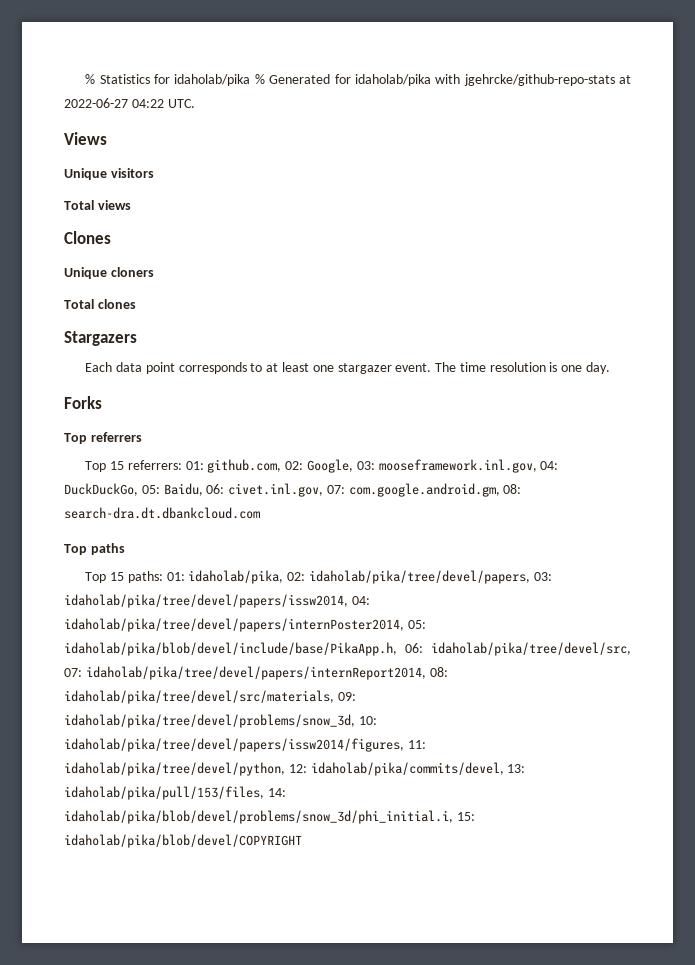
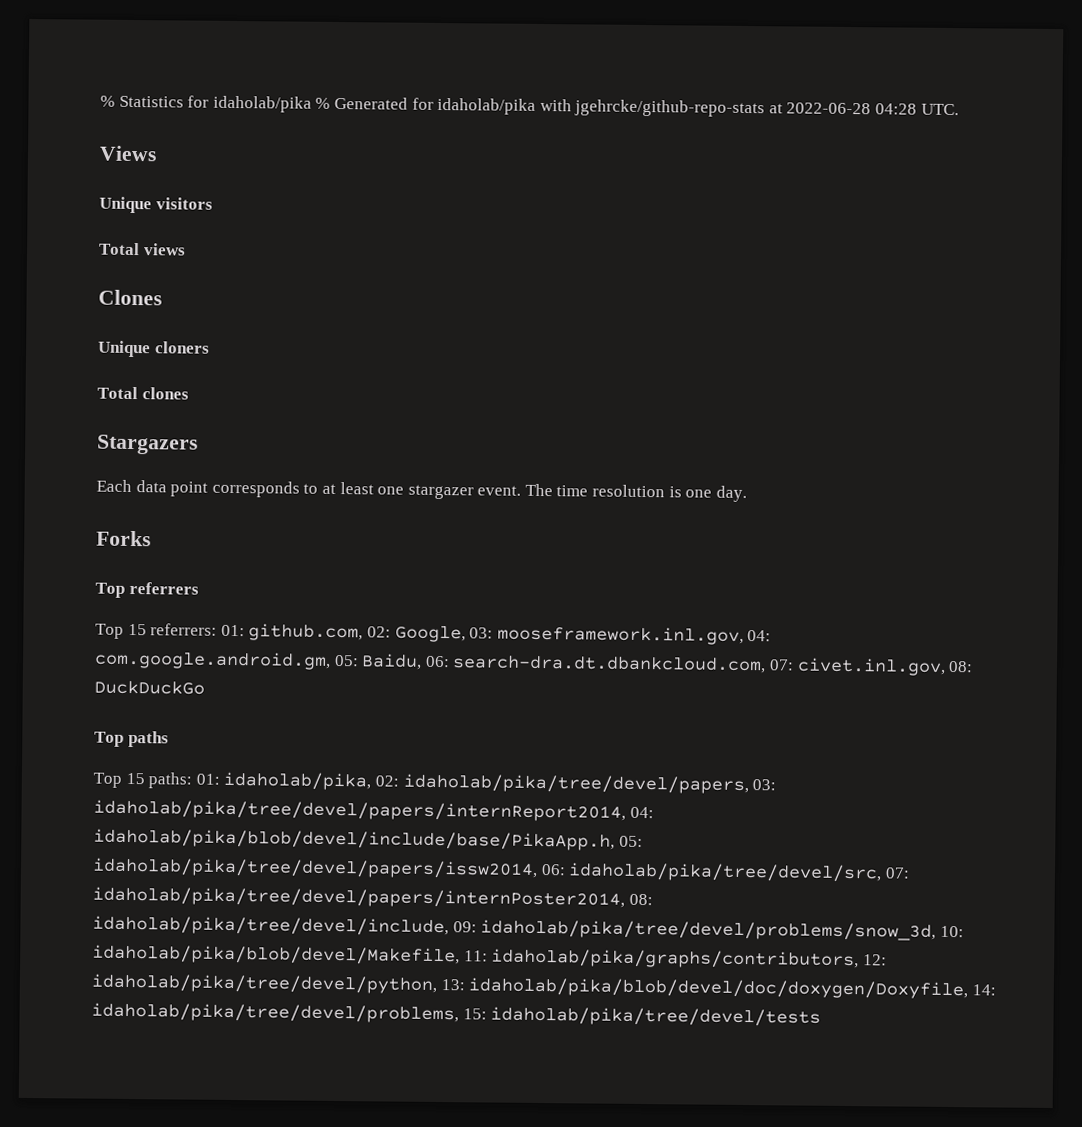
[64,98,164,108] 2022-06-27 04:22 -> [786,102,918,115] 2022-06-28 04:28
[64,483,138,496] DuckDuckGo, -> [94,650,331,670] com.google.android.gm,
[228,483,522,497] [64,507,260,519] civet.inl.gov, 07: com.google.android.gm, 08: search-dra.dt.dbankcloud.com -> [452,655,974,676] [94,680,205,695] search-dra.dt.dbankcloud.com, 07: civet.inl.gov, 08: DuckDuckGo
[64,594,370,608] [64,618,426,632] [64,642,631,656] [64,666,448,680] [64,690,356,704] [64,714,377,728] [64,738,426,752] [64,762,526,776] [64,786,286,800] [64,810,475,824] [64,834,302,848] idaholab/pika/tree/devel/papers/issw2014, 04: idaholab/pika/tree/devel/papers/internPoster2014, 05: idaholab/pika/blob/devel/include/base/PikaApp.h, 06: idaholab/pika/tree/devel/src, 07: idaholab/pika/tree/devel/papers/internReport2014, 08: idaholab/pika/tree/devel/src/materials, 09: idaholab/pika/tree/devel/problems/snow_3d, 10: idaholab/pika/tree/devel/papers/issw2014/figures, 11: idaholab/pika/tree/devel/python, 12: idaholab/pika/commits/devel, 13: idaholab/pika/pull/153/files, 14: idaholab/pika/blob/devel/problems/snow_3d/phi_initial.i, 15: idaholab/pika/blob/devel/COPYRIGHT -> [93,799,654,822] [93,828,643,851] [92,857,910,883] [92,886,653,909] [92,915,964,941] [92,944,887,970] [91,973,996,1000] [91,1002,822,1027] idaholab/pika/tree/devel/papers/internReport2014, 04: idaholab/pika/blob/devel/include/base/PikaApp.h, 05: idaholab/pika/tree/devel/papers/issw2014, 06: idaholab/pika/tree/devel/src, 07: idaholab/pika/tree/devel/papers/internPoster2014, 08: idaholab/pika/tree/devel/include, 09: idaholab/pika/tree/devel/problems/snow_3d, 10: idaholab/pika/blob/devel/Makefile, 11: idaholab/pika/graphs/contributors, 12: idaholab/pika/tree/devel/python, 13: idaholab/pika/blob/devel/doc/doxygen/Doxyfile, 14: idaholab/pika/tree/devel/problems, 15: idaholab/pika/tree/devel/tests

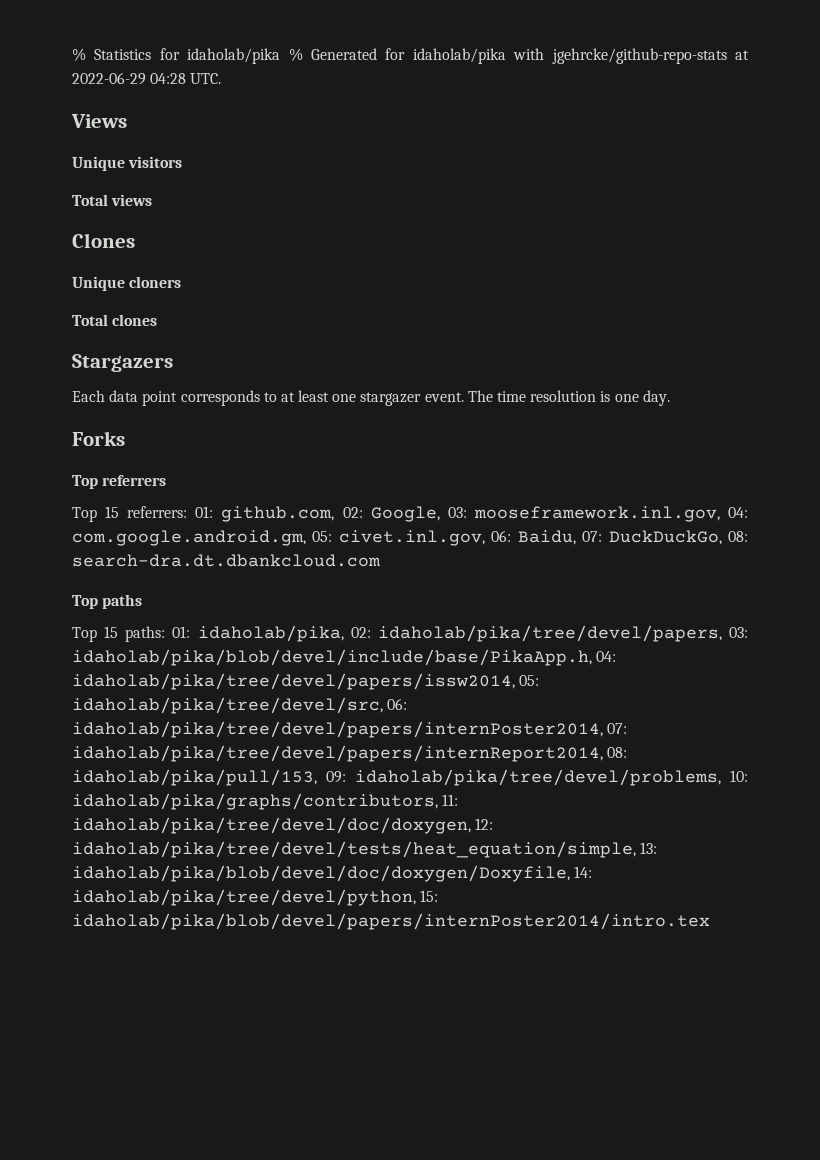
[786,102,872,115] 2022-06-28 -> [72,72,146,85] 2022-06-29
[361,653,974,676] [94,680,205,695] Baidu, 06: search-dra.dt.dbankcloud.com, 07: civet.inl.gov, 08: DuckDuckGo -> [338,530,749,546] [72,554,381,567] civet.inl.gov, 06: Baidu, 07: DuckDuckGo, 08: search-dra.dt.dbankcloud.com
[93,799,654,822] [93,828,643,851] [92,857,910,883] [92,886,653,909] [92,915,964,941] [92,944,887,970] [91,973,996,1000] [91,1002,822,1027] idaholab/pika/tree/devel/papers/internReport2014, 04: idaholab/pika/blob/devel/include/base/PikaApp.h, 05: idaholab/pika/tree/devel/papers/issw2014, 06: idaholab/pika/tree/devel/src, 07: idaholab/pika/tree/devel/papers/internPoster2014, 08: idaholab/pika/tree/devel/include, 09: idaholab/pika/tree/devel/problems/snow_3d, 10: idaholab/pika/blob/devel/Makefile, 11: idaholab/pika/graphs/contributors, 12: idaholab/pika/tree/devel/python, 13: idaholab/pika/blob/devel/doc/doxygen/Doxyfile, 14: idaholab/pika/tree/devel/problems, 15: idaholab/pika/tree/devel/tests -> [72,649,617,666] [72,673,540,690] [72,697,408,714] [72,721,628,738] [72,745,628,762] [72,769,748,786] [72,793,459,810] [72,817,494,834] [72,841,658,858] [72,865,593,882] [72,889,439,906] [72,913,710,930] idaholab/pika/blob/devel/include/base/PikaApp.h, 04: idaholab/pika/tree/devel/papers/issw2014, 05: idaholab/pika/tree/devel/src, 06: idaholab/pika/tree/devel/papers/internPoster2014, 07: idaholab/pika/tree/devel/papers/internReport2014, 08: idaholab/pika/pull/153, 09: idaholab/pika/tree/devel/problems, 10: idaholab/pika/graphs/contributors, 11: idaholab/pika/tree/devel/doc/doxygen, 12: idaholab/pika/tree/devel/tests/heat_equation/simple, 13: idaholab/pika/blob/devel/doc/doxygen/Doxyfile, 14: idaholab/pika/tree/devel/python, 15: idaholab/pika/blob/devel/papers/internPoster2014/intro.tex

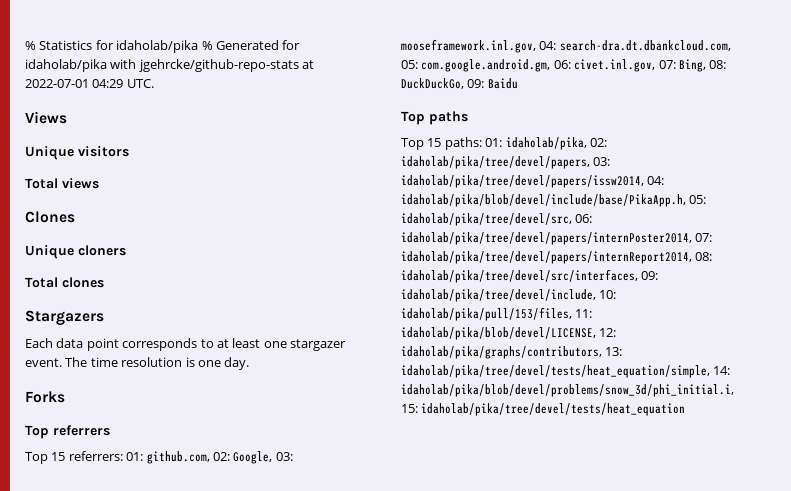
[72,72,187,85] 2022-06-29 04:28 -> [25,79,124,88] 2022-07-01 04:29
[72,530,749,546] [72,554,381,567] com.google.android.gm, 05: civet.inl.gov, 06: Baidu, 07: DuckDuckGo, 08: search-dra.dt.dbankcloud.com -> [559,40,731,51] [401,59,727,72] [401,78,518,89] search-dra.dt.dbankcloud.com, 05: com.google.android.gm, 06: civet.inl.gov, 07: Bing, 08: DuckDuckGo, 09: Baidu
[72,649,617,666] [72,673,515,690] idaholab/pika/blob/devel/include/base/PikaApp.h, 04: idaholab/pika/tree/devel/papers/issw2014, -> [401,175,665,188] [401,194,686,207] idaholab/pika/tree/devel/papers/issw2014, 04: idaholab/pika/blob/devel/include/base/PikaApp.h,
[72,769,748,786] [72,793,459,810] [72,817,494,834] [72,841,658,858] [72,865,593,882] [72,889,439,906] [72,913,710,930] idaholab/pika/pull/153, 09: idaholab/pika/tree/devel/problems, 10: idaholab/pika/graphs/contributors, 11: idaholab/pika/tree/devel/doc/doxygen, 12: idaholab/pika/tree/devel/tests/heat_equation/simple, 13: idaholab/pika/blob/devel/doc/doxygen/Doxyfile, 14: idaholab/pika/tree/devel/python, 15: idaholab/pika/blob/devel/papers/internPoster2014/intro.tex -> [401,269,659,283] [401,289,617,302] [401,307,593,321] [401,327,617,340] [401,346,623,359] [401,365,731,378] [401,384,734,397] [401,403,686,416] idaholab/pika/tree/devel/src/interfaces, 09: idaholab/pika/tree/devel/include, 10: idaholab/pika/pull/153/files, 11: idaholab/pika/blob/devel/LICENSE, 12: idaholab/pika/graphs/contributors, 13: idaholab/pika/tree/devel/tests/heat_equation/simple, 14: idaholab/pika/blob/devel/problems/snow_3d/phi_initial.i, 15: idaholab/pika/tree/devel/tests/heat_equation

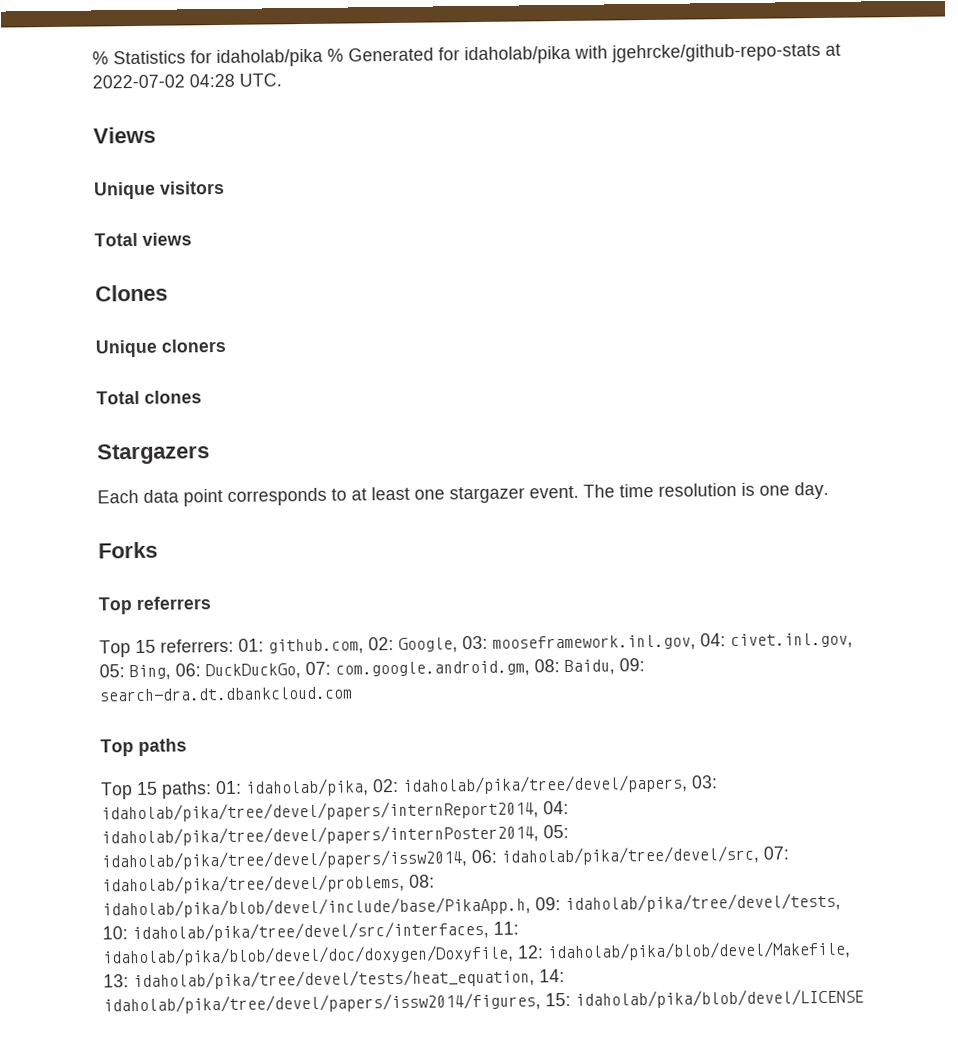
[25,79,124,88] 2022-07-01 04:29 -> [92,73,235,89] 2022-07-02 04:28
[559,40,731,51] [401,59,727,72] [401,78,518,89] search-dra.dt.dbankcloud.com, 05: com.google.android.gm, 06: civet.inl.gov, 07: Bing, 08: DuckDuckGo, 09: Baidu -> [730,632,853,650] [99,658,645,681] [99,686,353,702] civet.inl.gov, 05: Bing, 06: DuckDuckGo, 07: com.google.android.gm, 08: Baidu, 09: search-dra.dt.dbankcloud.com
[401,175,665,188] [401,194,707,207] [401,213,593,226] [401,232,713,245] [401,251,713,264] [401,269,659,283] [401,289,617,302] [401,307,593,321] [401,327,617,340] [401,346,623,359] [401,365,731,378] [401,384,734,397] [401,403,686,416] idaholab/pika/tree/devel/papers/issw2014, 04: idaholab/pika/blob/devel/include/base/PikaApp.h, 05: idaholab/pika/tree/devel/src, 06: idaholab/pika/tree/devel/papers/internPoster2014, 07: idaholab/pika/tree/devel/papers/internReport2014, 08: idaholab/pika/tree/devel/src/interfaces, 09: idaholab/pika/tree/devel/include, 10: idaholab/pika/pull/153/files, 11: idaholab/pika/blob/devel/LICENSE, 12: idaholab/pika/graphs/contributors, 13: idaholab/pika/tree/devel/tests/heat_equation/simple, 14: idaholab/pika/blob/devel/problems/snow_3d/phi_initial.i, 15: idaholab/pika/tree/devel/tests/heat_equation -> [101,800,569,823] [101,824,569,847] [101,845,789,871] [102,873,435,895] [102,892,841,919] [102,920,519,943] [102,940,851,967] [103,968,565,991] [103,988,864,1015] idaholab/pika/tree/devel/papers/internReport2014, 04: idaholab/pika/tree/devel/papers/internPoster2014, 05: idaholab/pika/tree/devel/papers/issw2014, 06: idaholab/pika/tree/devel/src, 07: idaholab/pika/tree/devel/problems, 08: idaholab/pika/blob/devel/include/base/PikaApp.h, 09: idaholab/pika/tree/devel/tests, 10: idaholab/pika/tree/devel/src/interfaces, 11: idaholab/pika/blob/devel/doc/doxygen/Doxyfile, 12: idaholab/pika/blob/devel/Makefile, 13: idaholab/pika/tree/devel/tests/heat_equation, 14: idaholab/pika/tree/devel/papers/issw2014/figures, 15: idaholab/pika/blob/devel/LICENSE

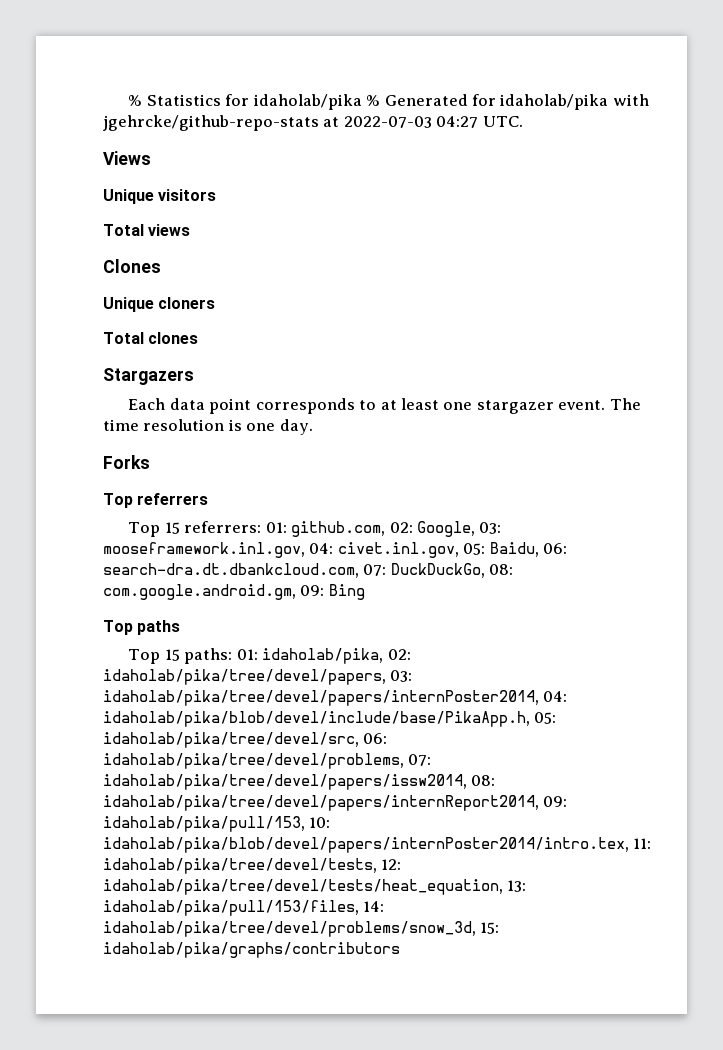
[92,73,235,89] 2022-07-02 04:28 -> [343,116,479,128] 2022-07-03 04:27
[129,658,645,681] [99,686,353,702] Bing, 06: DuckDuckGo, 07: com.google.android.gm, 08: Baidu, 09: search-dra.dt.dbankcloud.com -> [489,542,568,557] [103,563,514,578] [103,584,365,600] Baidu, 06: search-dra.dt.dbankcloud.com, 07: DuckDuckGo, 08: com.google.android.gm, 09: Bing
[101,800,569,823] [101,824,569,847] [101,845,789,871] [102,873,435,895] [102,892,841,919] [102,920,519,943] [102,940,851,967] [103,968,565,991] [103,988,864,1015] idaholab/pika/tree/devel/papers/internReport2014, 04: idaholab/pika/tree/devel/papers/internPoster2014, 05: idaholab/pika/tree/devel/papers/issw2014, 06: idaholab/pika/tree/devel/src, 07: idaholab/pika/tree/devel/problems, 08: idaholab/pika/blob/devel/include/base/PikaApp.h, 09: idaholab/pika/tree/devel/tests, 10: idaholab/pika/tree/devel/src/interfaces, 11: idaholab/pika/blob/devel/doc/doxygen/Doxyfile, 12: idaholab/pika/blob/devel/Makefile, 13: idaholab/pika/tree/devel/tests/heat_equation, 14: idaholab/pika/tree/devel/papers/issw2014/figures, 15: idaholab/pika/blob/devel/LICENSE -> [103,690,568,706] [103,711,557,727] [103,732,388,748] [103,753,432,769] [103,774,496,790] [103,795,568,811] [103,816,331,832] [103,837,652,853] [103,858,402,874] [103,879,527,895] [103,900,385,916] [103,921,500,937] [103,942,400,958] idaholab/pika/tree/devel/papers/internPoster2014, 04: idaholab/pika/blob/devel/include/base/PikaApp.h, 05: idaholab/pika/tree/devel/src, 06: idaholab/pika/tree/devel/problems, 07: idaholab/pika/tree/devel/papers/issw2014, 08: idaholab/pika/tree/devel/papers/internReport2014, 09: idaholab/pika/pull/153, 10: idaholab/pika/blob/devel/papers/internPoster2014/intro.tex, 11: idaholab/pika/tree/devel/tests, 12: idaholab/pika/tree/devel/tests/heat_equation, 13: idaholab/pika/pull/153/files, 14: idaholab/pika/tree/devel/problems/snow_3d, 15: idaholab/pika/graphs/contributors

